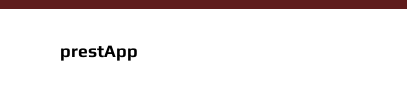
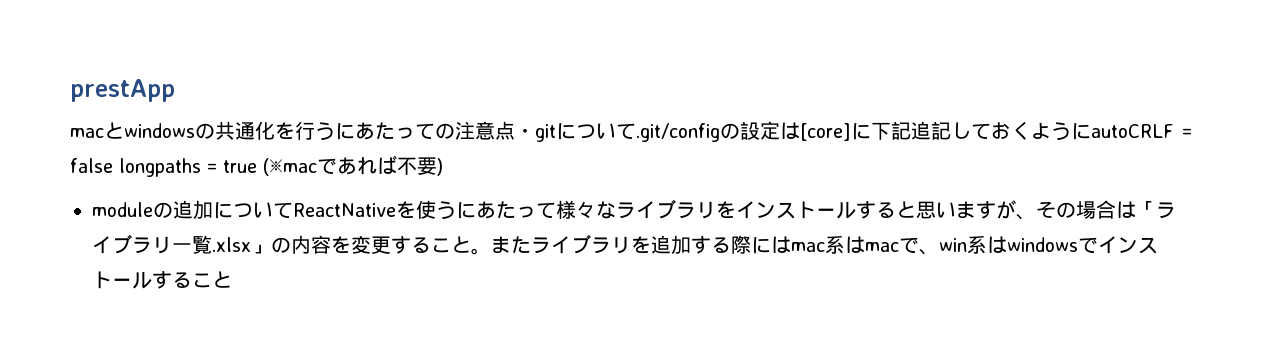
(138, 53) none -> [70,121,1192,142] [70,155,443,177] [92,199,1176,220] [92,234,1158,255] [92,271,232,289] // macとwindowsの共通化を行うにあたっての注意点・gitについて.git/configの設定は[core]に下記追記しておくようにautoCRLF = false longpaths = true (※macであれば不要) // moduleの追加についてReactNativeを使うにあたって様々なライブラリをインストールすると思いますが、その場合は「ライブラリ一覧.xlsx」の内容を変更すること。またライブラリを追加する際にはmac系はmacで、win系はwindowsでインストールすること

